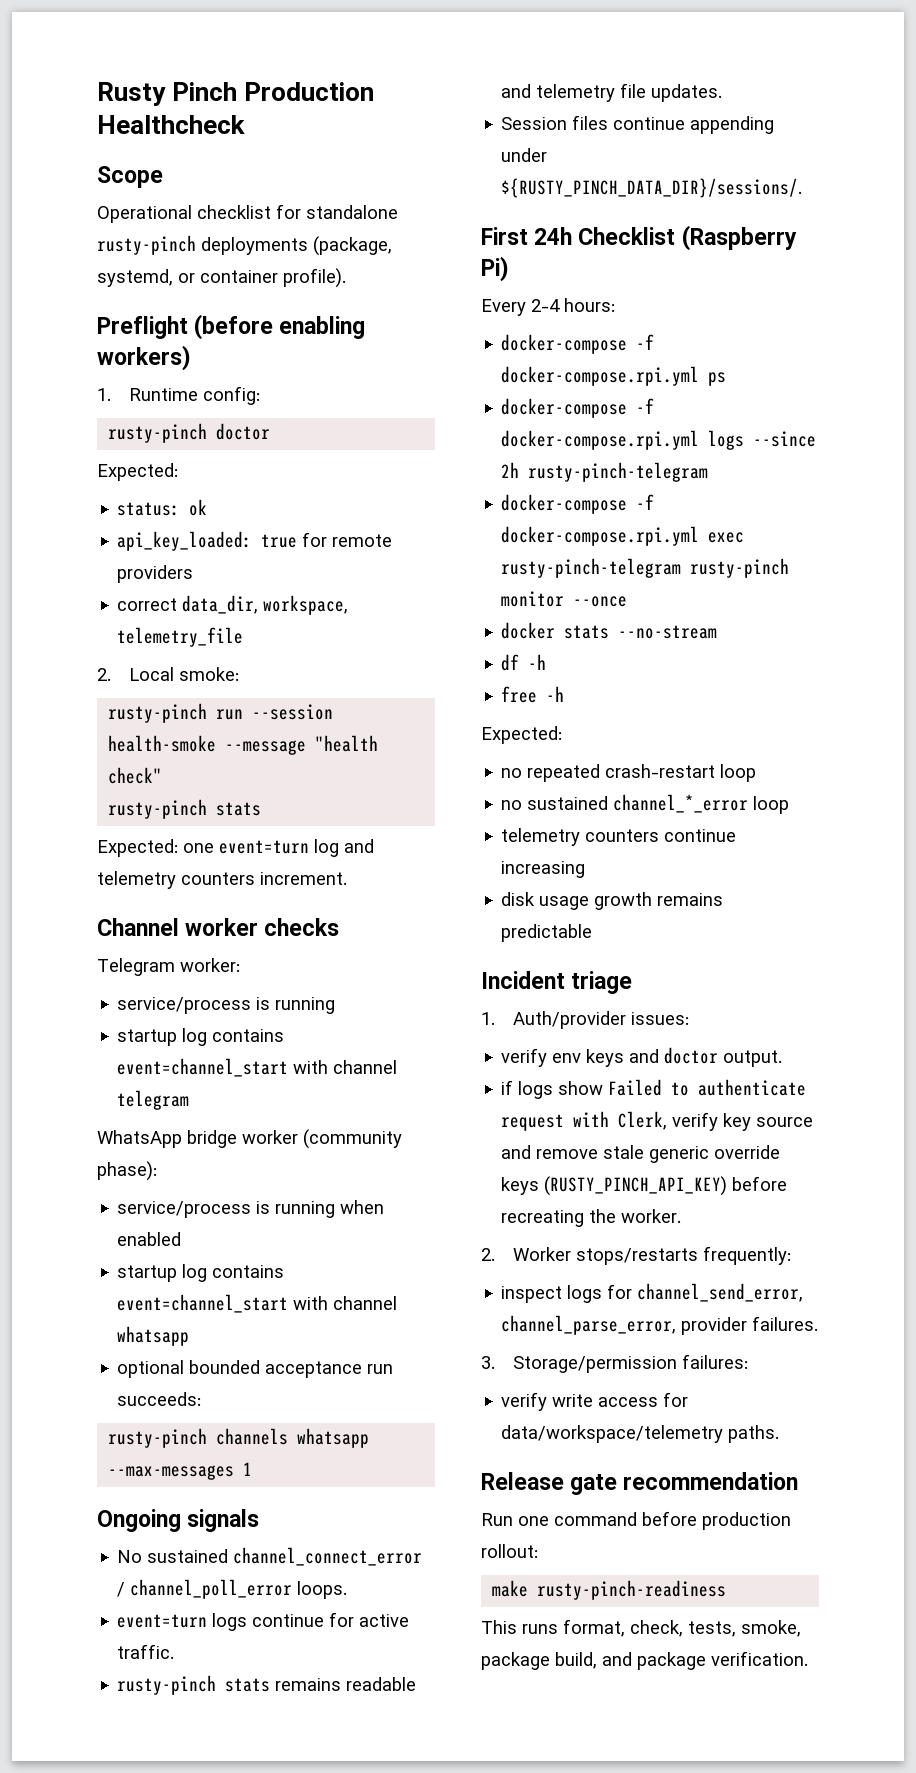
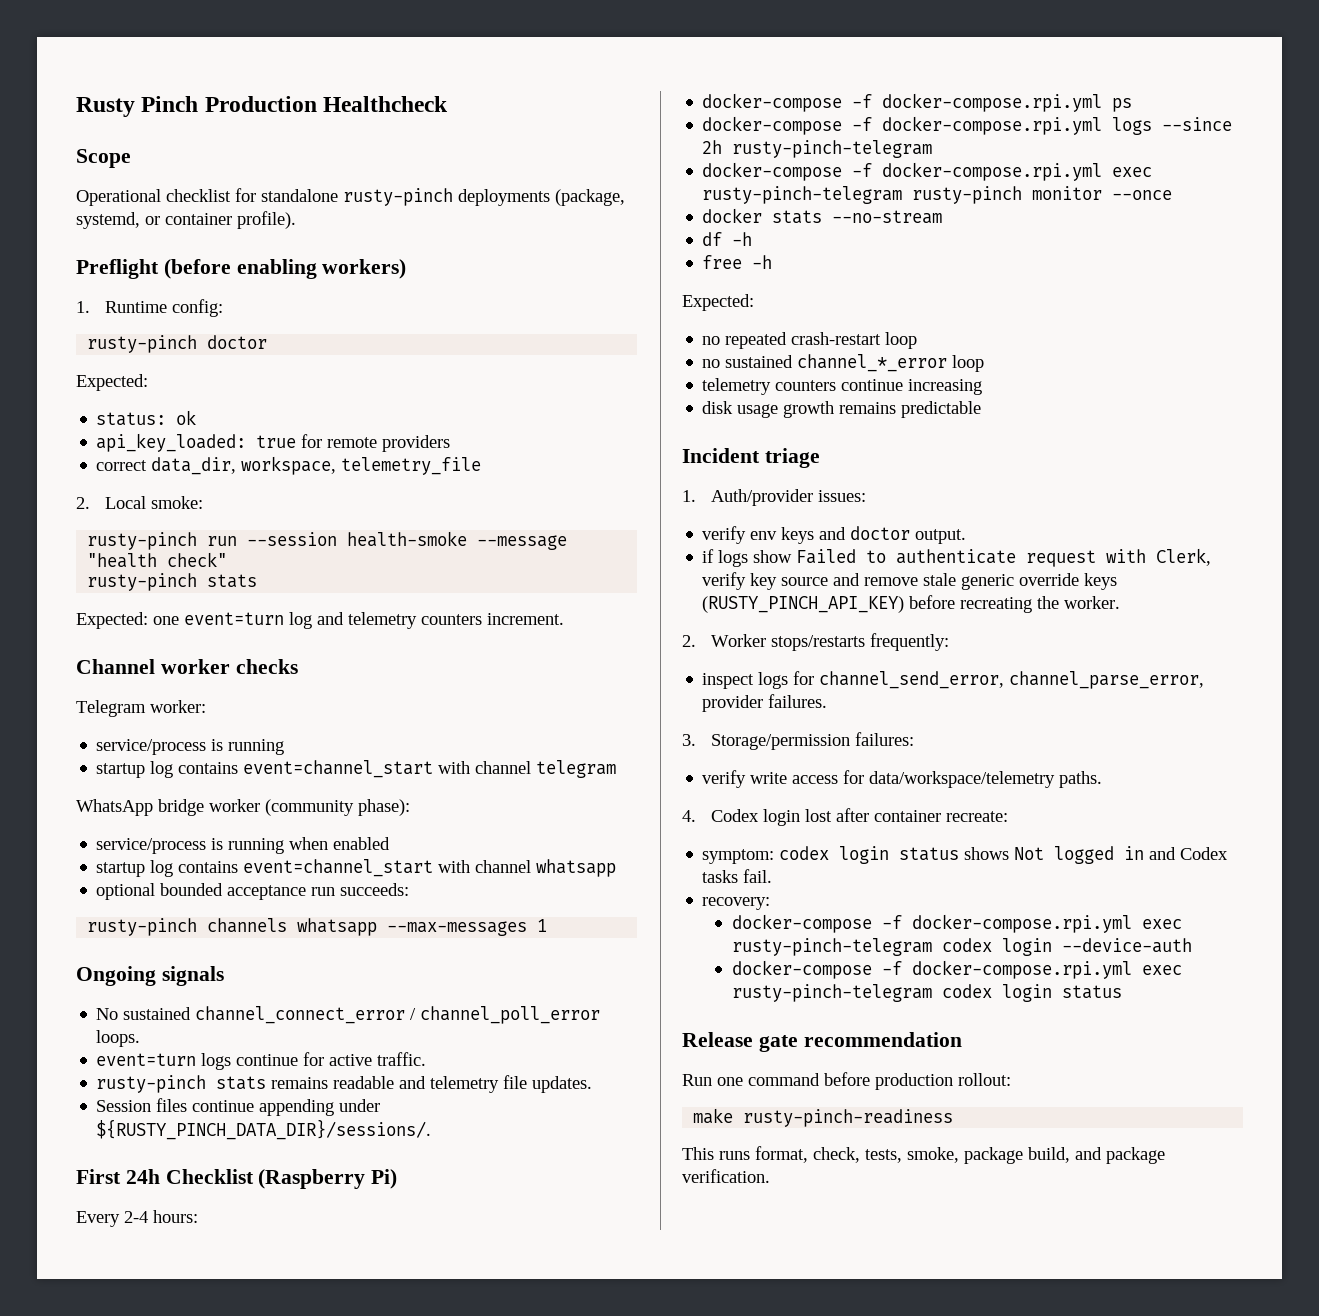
(780, 1434) none -> [682,808,1009,826] [702,846,1229,864] [702,869,773,883] [702,897,771,910] [731,914,1182,933] [731,938,1192,956] [731,960,1182,979] [731,984,1122,1002] // 4. Codex login lost after container recreate: // symptom: codex login status shows Not logged in and Codex tasks fail. // recovery: // docker-compose -f docker-compose.rpi.yml exec rusty-pinch-telegram codex login --device-auth // docker-compose -f docker-compose.rpi.yml exec rusty-pinch-telegram codex login status

